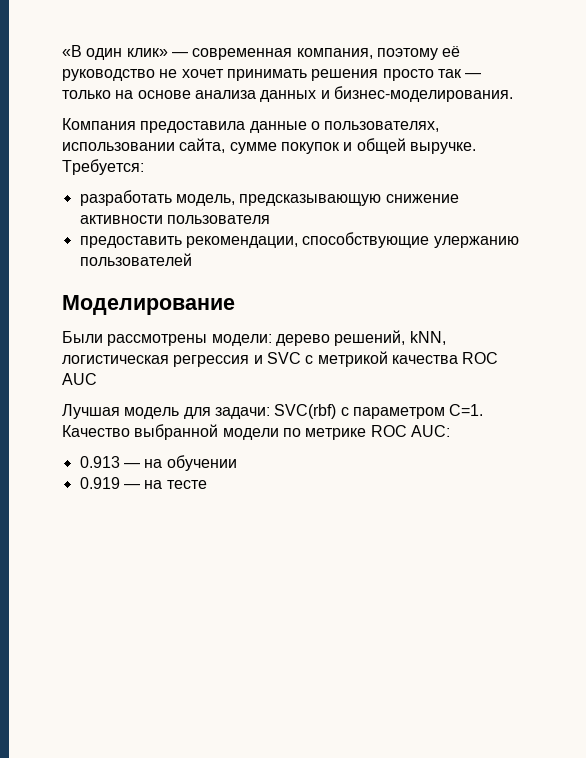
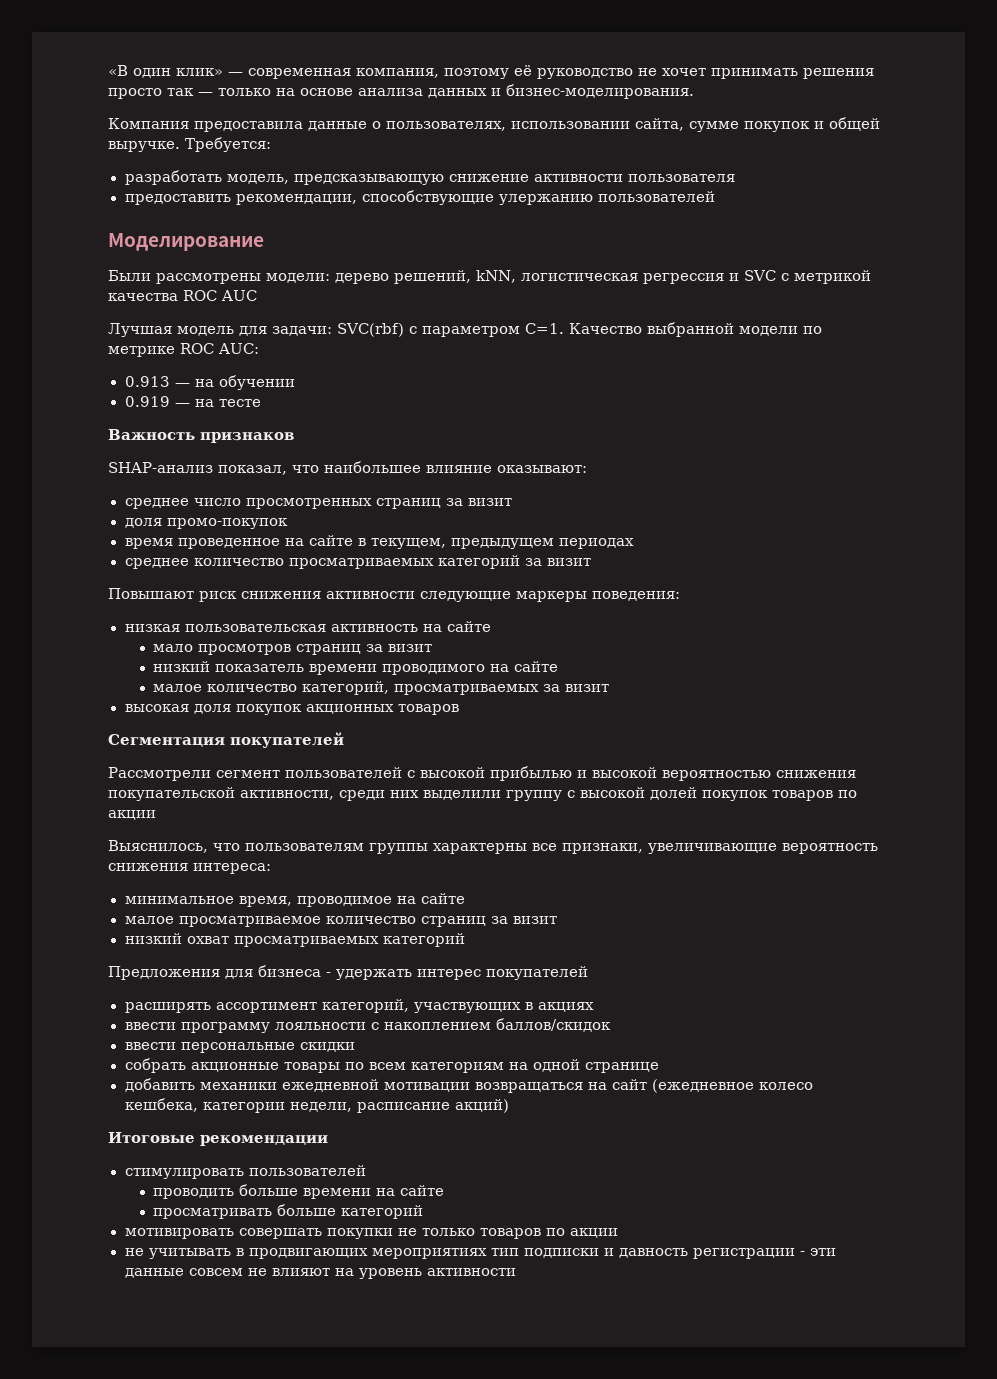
(207, 484) none -> [108,429,294,443] [108,461,587,475] [124,498,512,509] [124,518,288,529] [124,535,634,549] [124,555,591,569] [108,588,680,602] [124,621,491,632] [153,644,433,655] [153,661,559,675] [153,681,610,695] [124,704,459,715] [108,732,344,748] [108,766,856,781] [108,787,857,801] [108,810,156,820] [108,840,878,854] [108,863,271,874] [124,893,465,907] [124,916,557,927] [124,933,465,947] [108,965,588,980] [124,999,594,1013] [124,1018,611,1033] [124,1042,355,1053] [124,1058,659,1073] [124,1078,813,1093] [124,1098,509,1113] [108,1132,328,1146] [124,1165,366,1179] [153,1184,445,1199] [153,1204,424,1219] [124,1228,618,1239] [124,1248,836,1259] [124,1268,516,1279] // Важность признаков // SHAP-анализ показал, что наибольшее влияние оказывают: // среднее число просмотренных страниц за визит // доля промо-покупок // время проведенное на сайте в текущем, предыдущем периодах // среднее количество просматриваемых категорий за визит // Повышают риск снижения активности следующие маркеры поведения: // низкая пользовательская активность на сайте // мало просмотров страниц за визит // низкий показатель времени проводимого на сайте // малое количество категорий, просматриваемых за визит // высокая доля покупок акционных товаров // Сегментация покупателей // Рассмотрели сегмент пользователей с высокой прибылью и высокой вероятностью снижения покупательской активности, среди них выделили группу с высокой долей покупок товаров по акции // Выяснилось, что пользователям группы характерны все признаки, увеличивающие вероятность снижения интереса: // минимальное время, проводимое на сайте // малое просматриваемое количество страниц за визит // низкий охват просматриваемых категорий // Предложения для бизнеса - удержать интерес покупателей // расширять ассортимент категорий, участвующих в акциях // ввести программу лояльности с накоплением баллов/скидок // ввести персональные скидки // собрать акционные товары по всем категориям на одной странице // добавить механики ежедневной мотивации возвращаться на сайт (ежедневное колесо кешбека, категории недели, расписание акций) // Итоговые рекомендации // стимулировать пользователей // проводить больше времени на сайте // просматривать больше категорий // мотивировать совершать покупки не только товаров по акции // не учитывать в продвигающих мероприятиях тип подписки и давность регистрации - эти данные совсем не влияют на уровень активности

